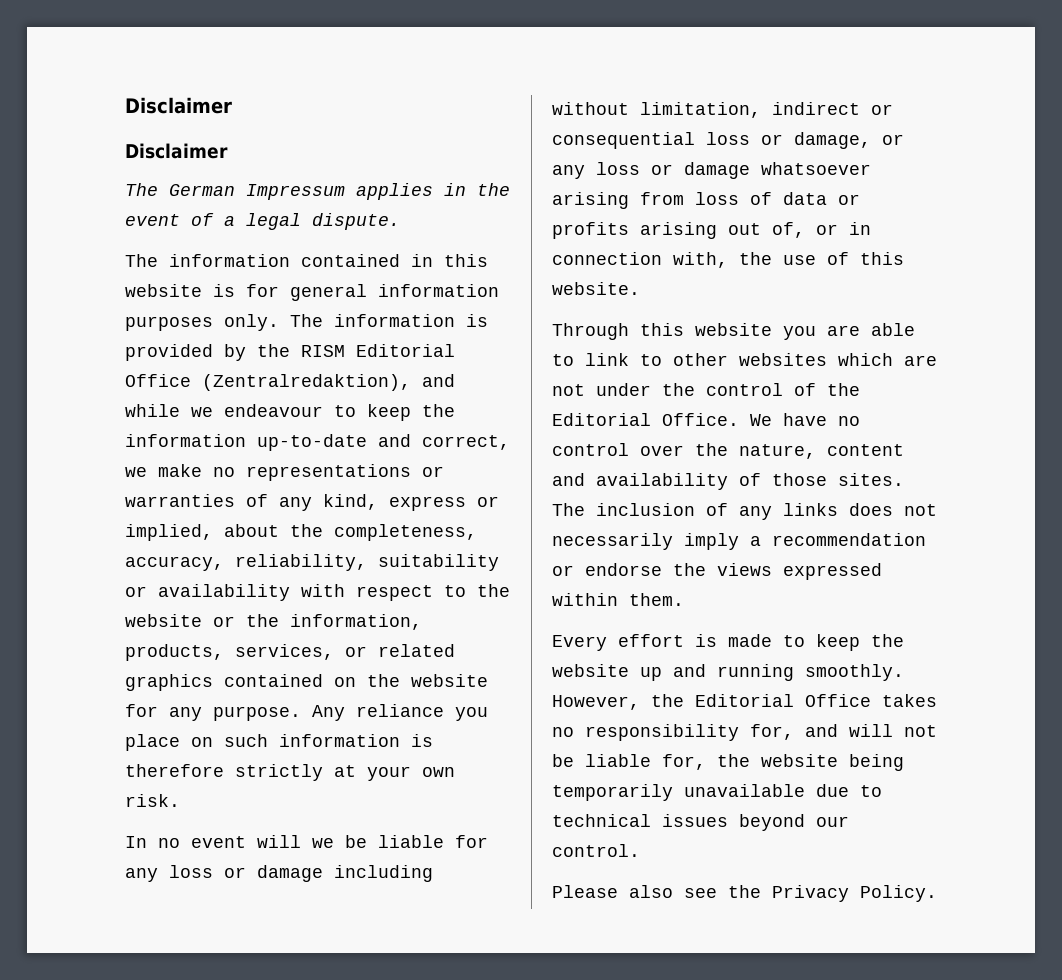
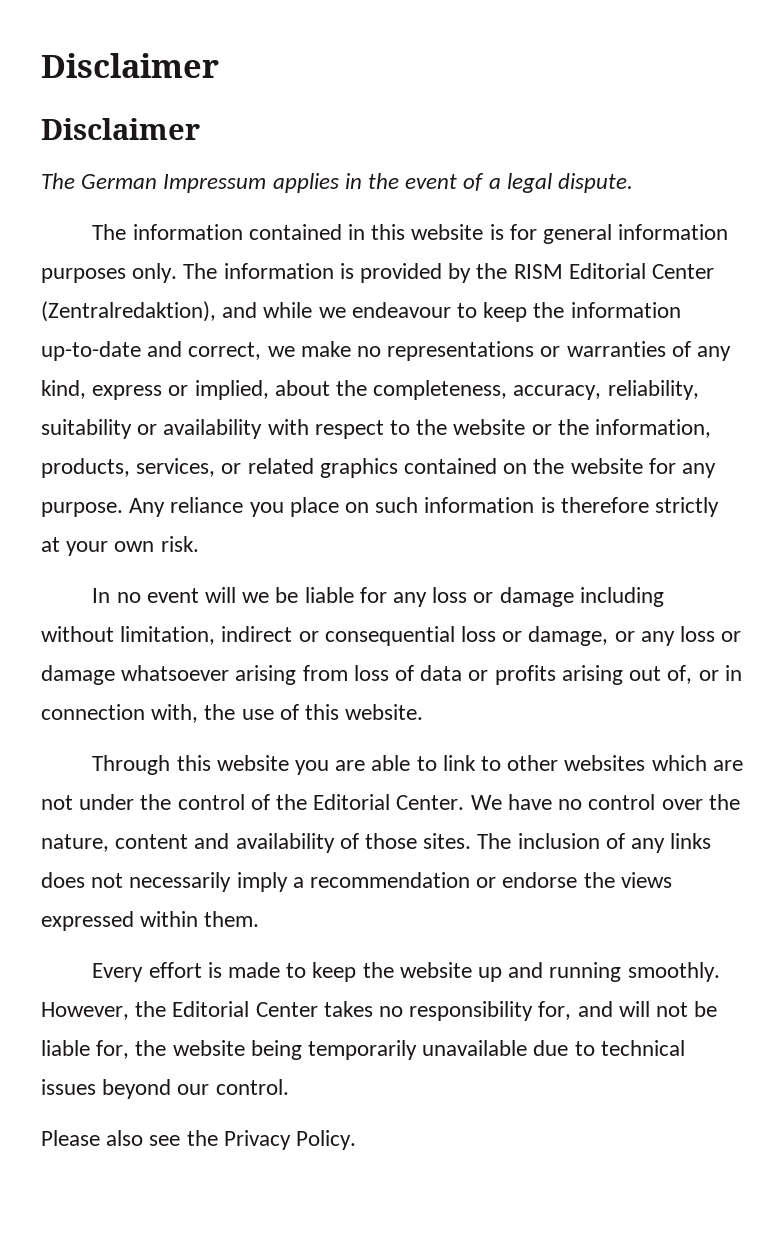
[125,374,191,387] Office -> [652,264,715,279] Center
[662,413,739,426] Office. -> [396,795,465,810] Center.
[805,694,871,707] Office -> [255,1002,318,1017] Center

